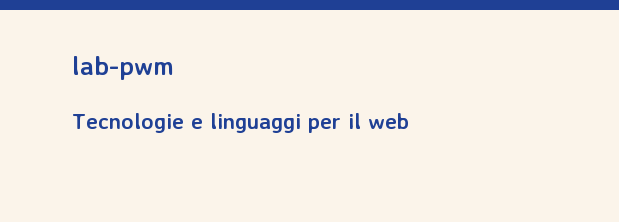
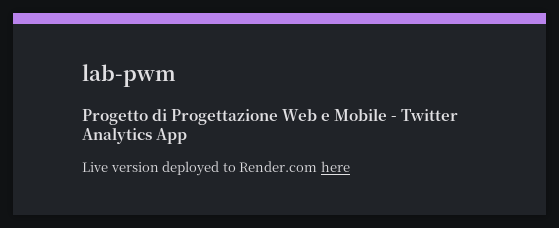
[72,113,409,133] Tecnologie e linguaggi per il web -> [82,108,459,125] [82,127,188,144] [82,161,350,176] Progetto di Progettazione Web e Mobile - Twitter Analytics App // Live version deployed to Render.com here

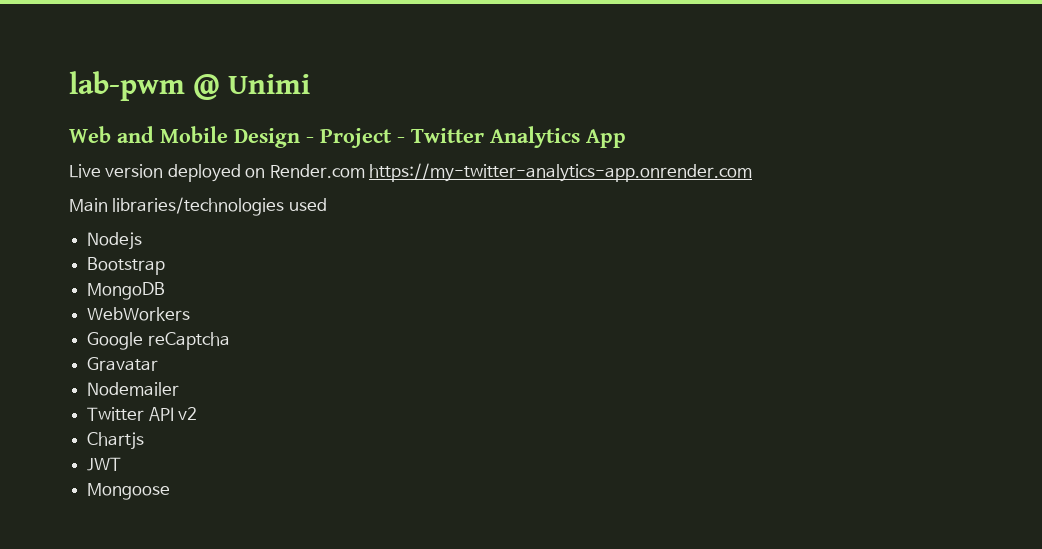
[82,108,388,125] // Progetto di Progettazione Web e Mobile -> [193,74,311,100] [69,126,392,148] @ Unimi // Web and Mobile Design - Project
[222,161,350,172] to Render.com here -> [245,163,753,182] [69,197,327,216] [87,232,143,250] [87,257,166,275] [87,282,166,300] [87,307,191,321] [87,332,230,350] [87,357,159,371] [87,382,180,396] [87,407,198,421] [87,432,145,450] [87,457,122,471] [87,483,171,500] on Render.com https://my-twitter-analytics-app.onrender.com // Main libraries/technologies used // Nodejs // Bootstrap // MongoDB // WebWorkers // Google reCaptcha // Gravatar // Nodemailer // Twitter API v2 // Chartjs // JWT // Mongoose

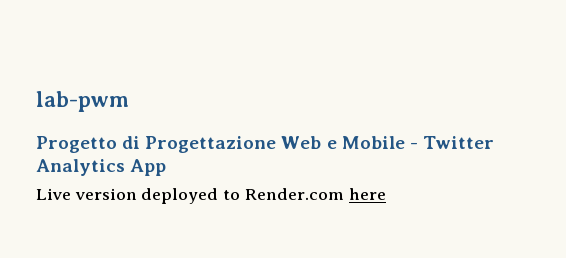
[193,74,311,100] [69,126,392,148] @ Unimi // Web and Mobile Design - Project -> [36,136,405,153] // Progetto di Progettazione Web e Mobile
[245,163,753,182] [69,197,327,216] [87,232,143,250] [87,257,166,275] [87,282,166,300] [87,307,191,321] [87,332,230,350] [87,357,159,371] [87,382,180,396] [87,407,198,421] [87,432,145,450] [87,457,122,471] [87,483,171,500] on Render.com https://my-twitter-analytics-app.onrender.com // Main libraries/technologies used // Nodejs // Bootstrap // MongoDB // WebWorkers // Google reCaptcha // Gravatar // Nodemailer // Twitter API v2 // Chartjs // JWT // Mongoose -> [223,188,386,200] to Render.com here

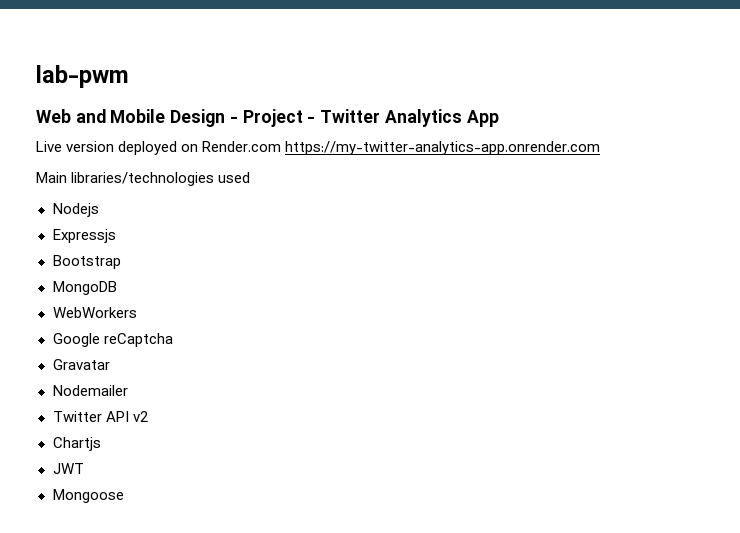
[36,136,405,153] Progetto di Progettazione Web e Mobile -> [36,109,303,127] Web and Mobile Design - Project
[223,188,386,200] to Render.com here -> [181,141,601,155] [36,172,251,186] [52,203,99,217] [52,229,116,243] [52,255,121,269] [52,281,117,295] [52,307,137,318] [52,333,173,347] [52,359,110,370] [52,385,128,396] [52,411,148,422] [52,437,101,451] [52,463,84,474] [52,489,124,503] on Render.com https://my-twitter-analytics-app.onrender.com // Main libraries/technologies used // Nodejs // Expressjs // Bootstrap // MongoDB // WebWorkers // Google reCaptcha // Gravatar // Nodemailer // Twitter API v2 // Chartjs // JWT // Mongoose

